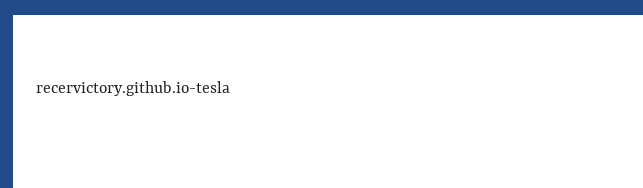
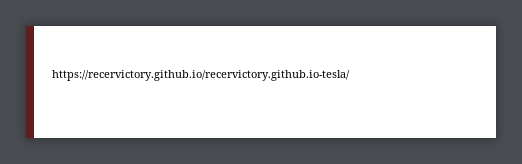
[36,81,230,96] recervictory.github.io-tesla -> [52,70,350,81] https://recervictory.github.io/recervictory.github.io-tesla/

